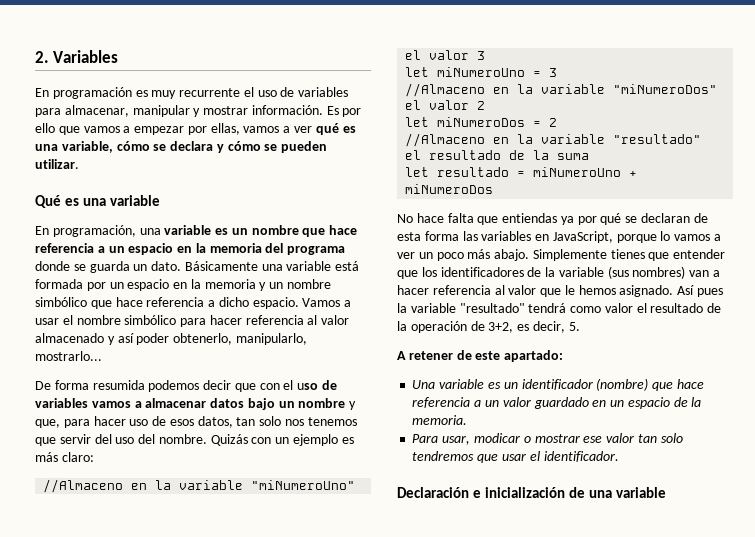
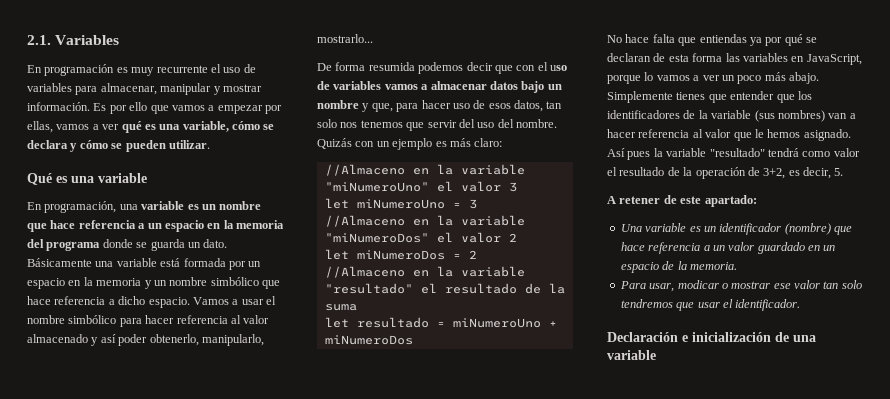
[35,51,49,63] 2. -> [27,35,51,45] 2.1.

